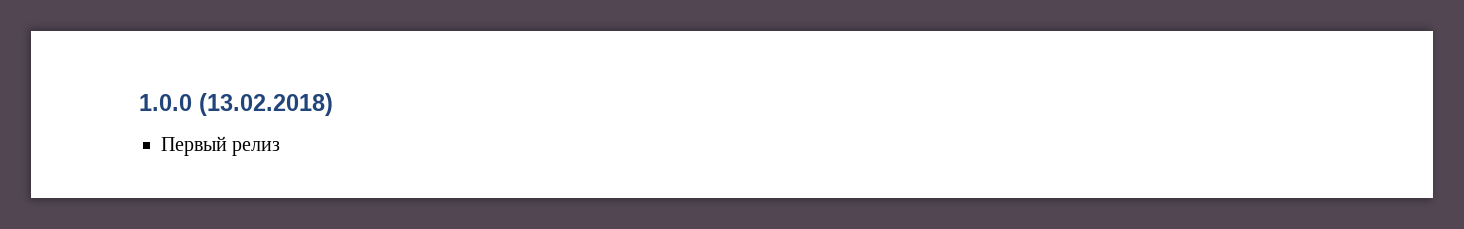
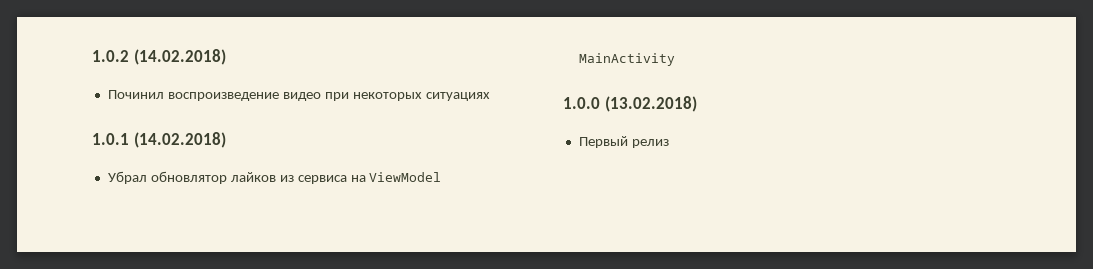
(139, 102) none -> [92,49,226,65] [107,90,490,101] [92,132,226,148] [107,171,442,184] [578,53,675,66] 1.0.2 (14.02.2018) // Починил воспроизведение видео при некоторых ситуациях // 1.0.1 (14.02.2018) // Убрал обновлятор лайков из сервиса на ViewModel MainActivity //

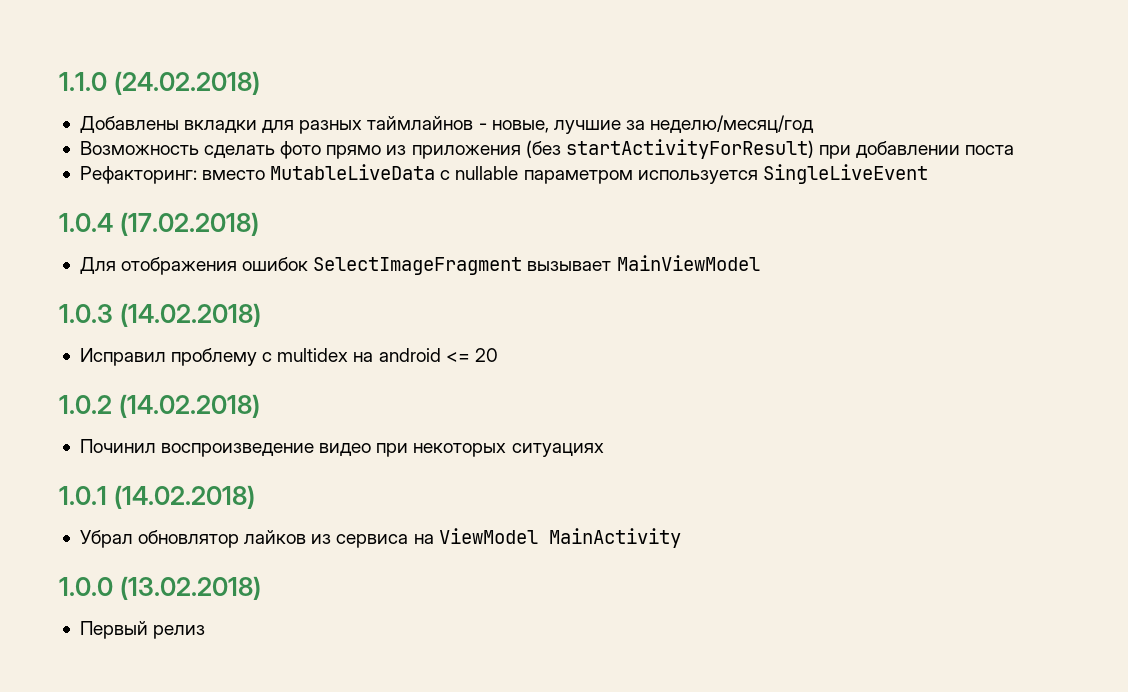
(92, 56) none -> [59,71,260,95] [79,115,815,134] [79,139,1015,159] [79,164,928,184] [59,212,259,236] [79,255,760,275] [59,303,261,327] [79,348,498,366] 1.1.0 (24.02.2018) // Добавлены вкладки для разных таймлайнов - новые, лучшие за неделю/месяц/год // Возможность сделать фото прямо из приложения (без startActivityForResult) при добавлении поста // Рефакторинг: вместо MutableLiveData с nullable параметром используется SingleLiveEvent // 1.0.4 (17.02.2018) // Для отображения ошибок SelectImageFragment вызывает MainViewModel // 1.0.3 (14.02.2018) // Исправил проблему с multidex на android <= 20 //

